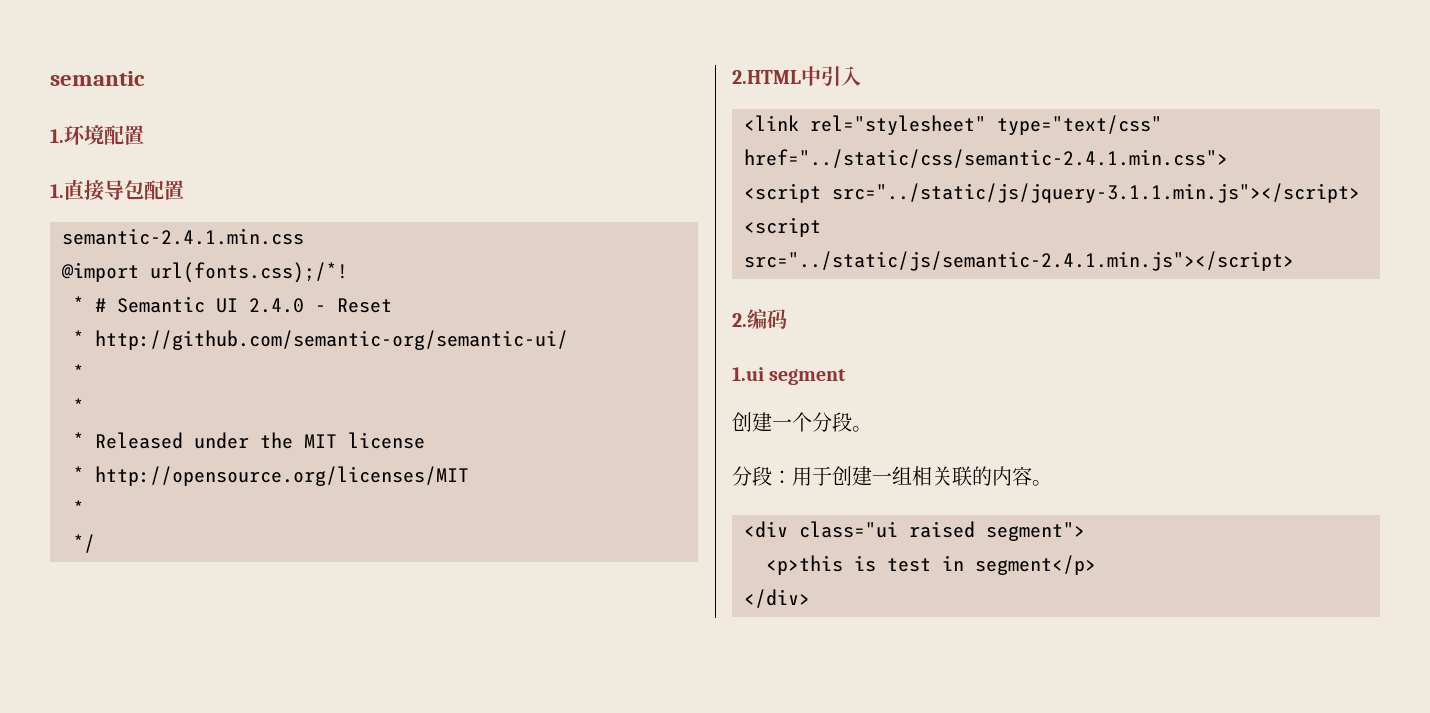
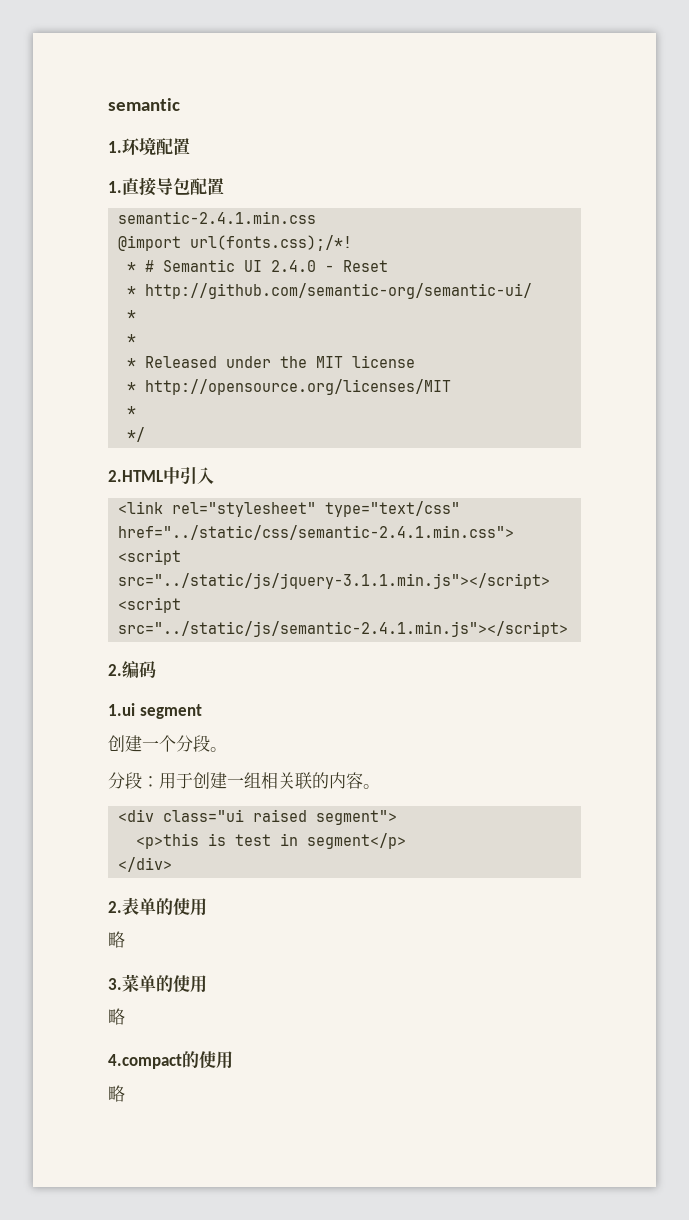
(810, 598) none -> [108,897,207,916] [108,931,125,948] [108,974,207,993] [108,1008,125,1025] [108,1051,233,1069] [108,1085,125,1102] // 2.表单的使用 // 略 // 3.菜单的使用 // 略 // 4.compact的使用 // 略

